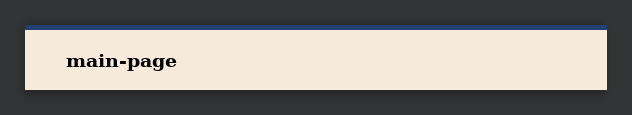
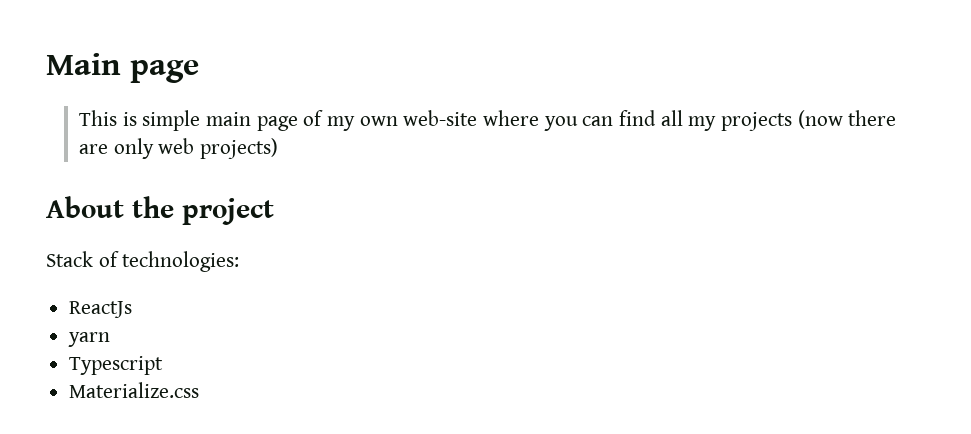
[66,54,177,71] main-page -> [46,53,199,83] [79,110,897,131] [79,138,279,159] [46,196,274,225] [46,251,240,272] [69,301,133,318] [68,332,111,347] [69,356,164,375] [69,382,200,398] Main page // This is simple main page of my own web-site where you can find all my projects (now there are only web projects) // About the project // Stack of technologies: // ReactJs // yarn // Typescript // Materialize.css

